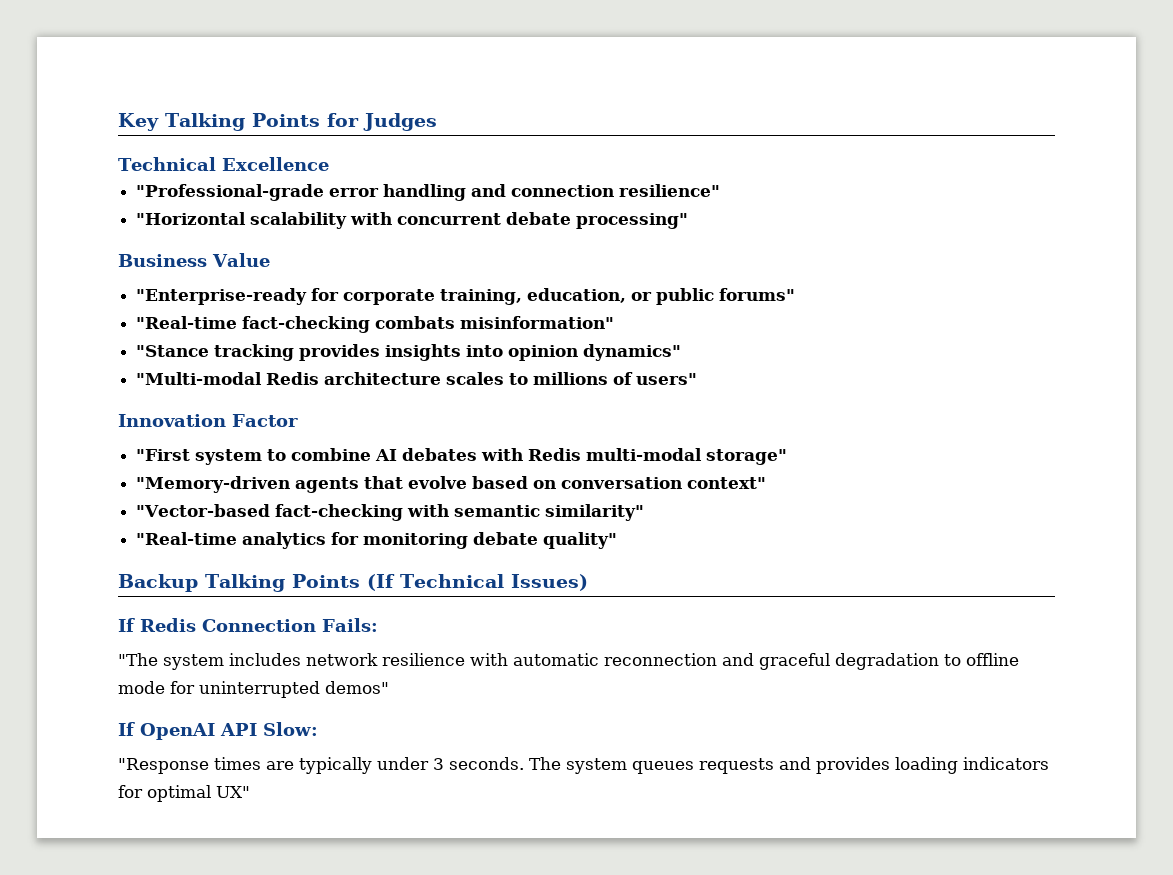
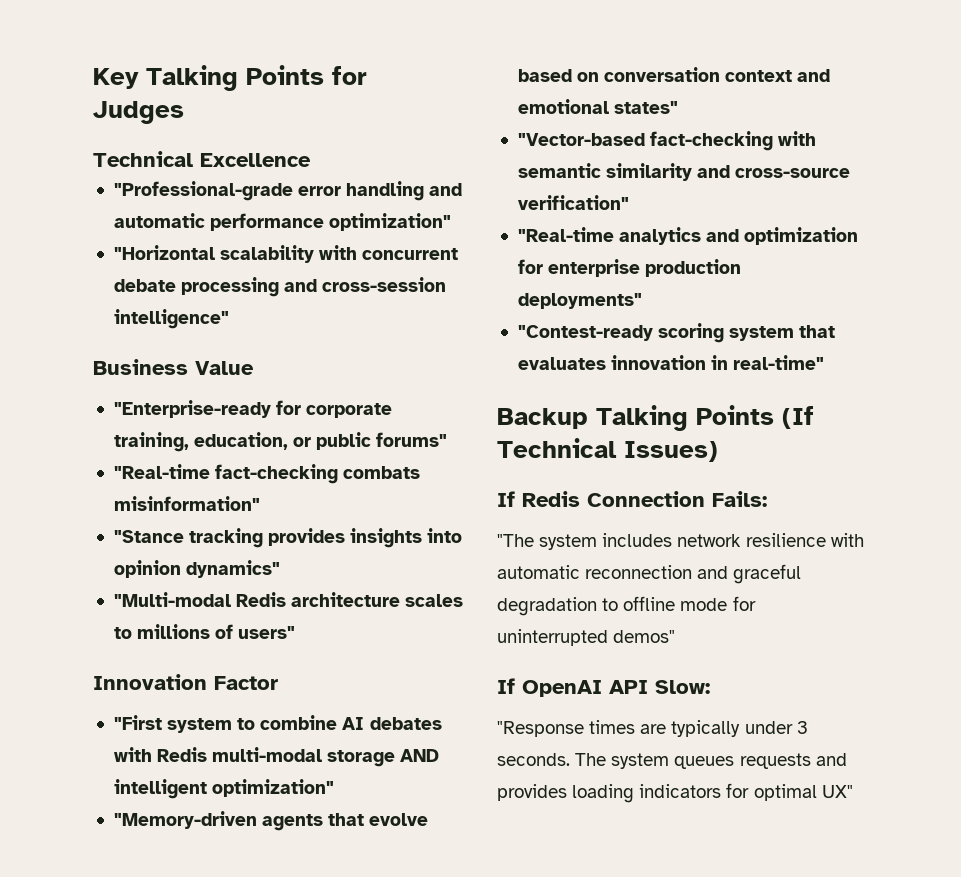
[511,184,721,197] connection resilience" -> [113,213,452,231] automatic performance optimization"
[576,213,689,229] processing" -> [181,277,447,297] [113,309,229,329] processing and cross-session intelligence"
[706,449,788,465] storage" -> [327,749,440,767] [113,779,335,799] storage AND intelligent optimization"
[687,477,767,489] context" -> [725,69,831,82] [517,99,679,114] context and emotional states"
[545,504,645,521] [136,532,618,549] similarity" // "Real-time analytics for monitoring debate quality" -> [606,163,851,181] [517,195,629,210] [517,227,859,245] [517,259,742,277] [517,293,642,309] [517,323,836,343] [517,355,825,370] similarity and cross-source verification" // "Real-time analytics and optimization for enterprise production deployments" // "Contest-ready scoring system that evaluates innovation in real-time"

